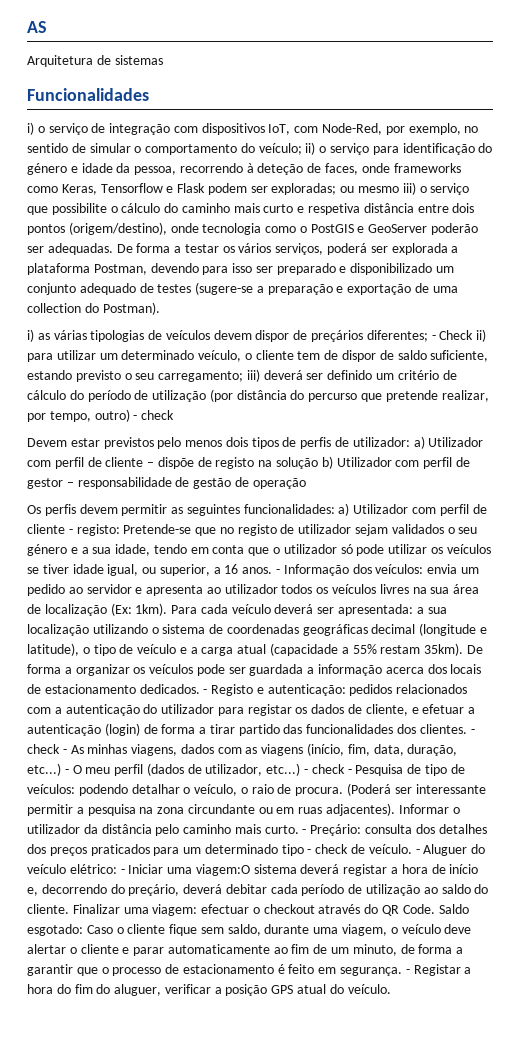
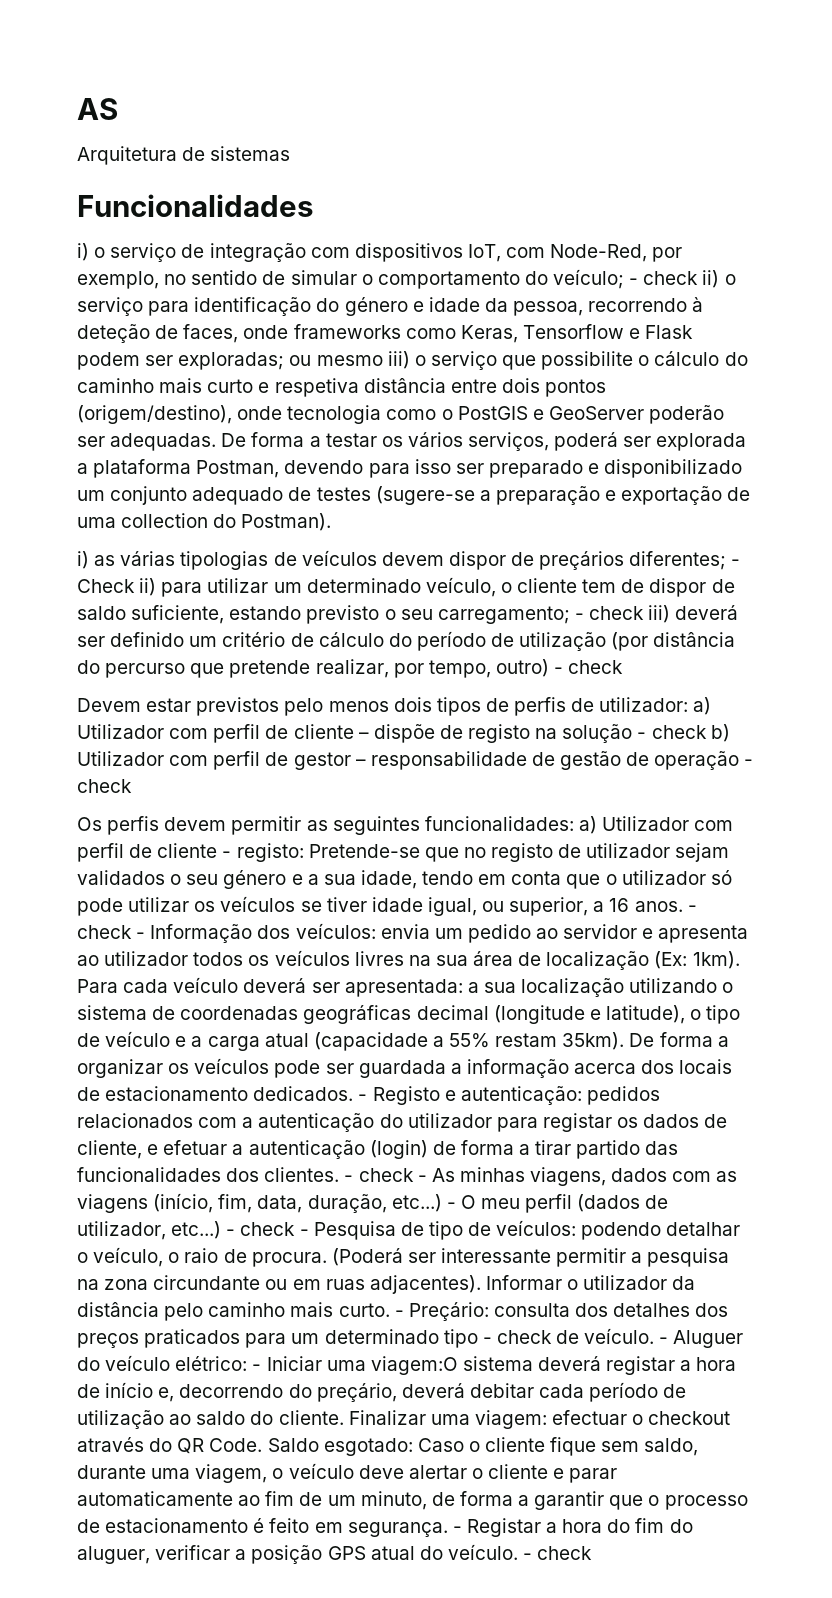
(302, 149) none -> [629,271,699,285] - check
(244, 376) none -> [574,606,645,620] - check
(319, 463) none -> [637,725,707,739] - check
(306, 483) none -> [744,759,754,766] [77,779,132,793] - check
(281, 571) none -> [77,925,146,939] check -
(391, 989) none -> [523,1546,593,1560] - check

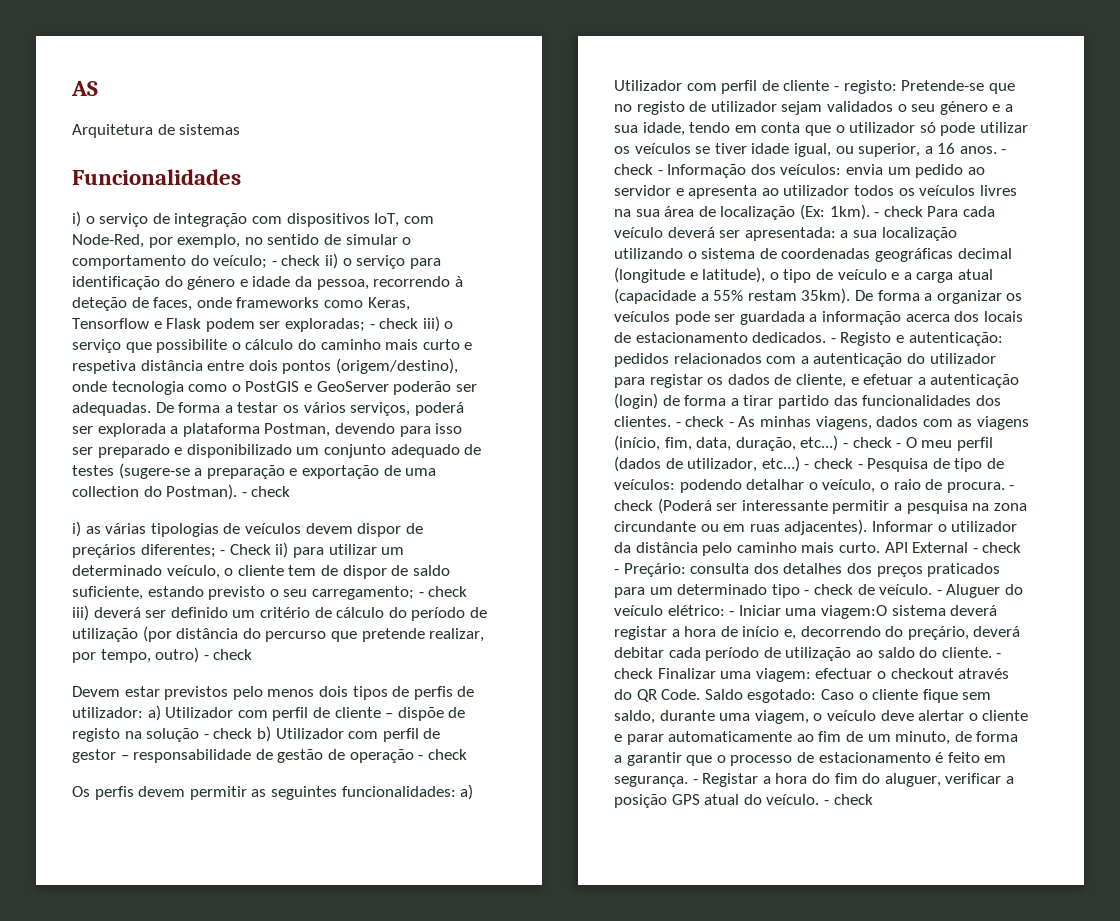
[289,355,383,366] ou mesmo -> [369,318,419,329] - check
(332, 522) none -> [241,486,291,497] - check
(740, 960) none -> [874,206,923,217] - check
(456, 1205) none -> [852,437,902,448] check -
(327, 1259) none -> [1009,485,1015,490] [614,500,653,511] - check
(390, 1310) none -> [884,542,1022,553] API External - check
(344, 1417) none -> [996,653,1002,658] [614,668,653,679] - check

